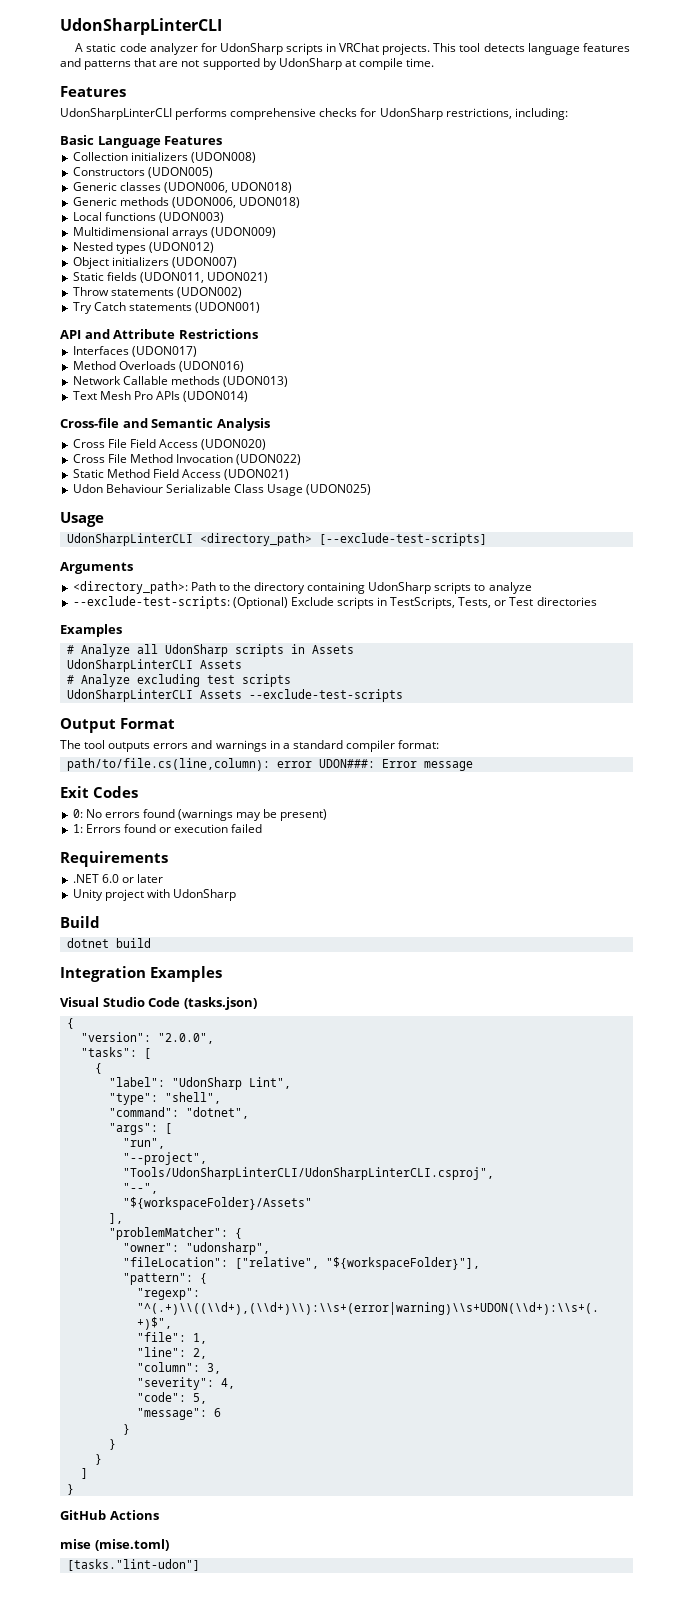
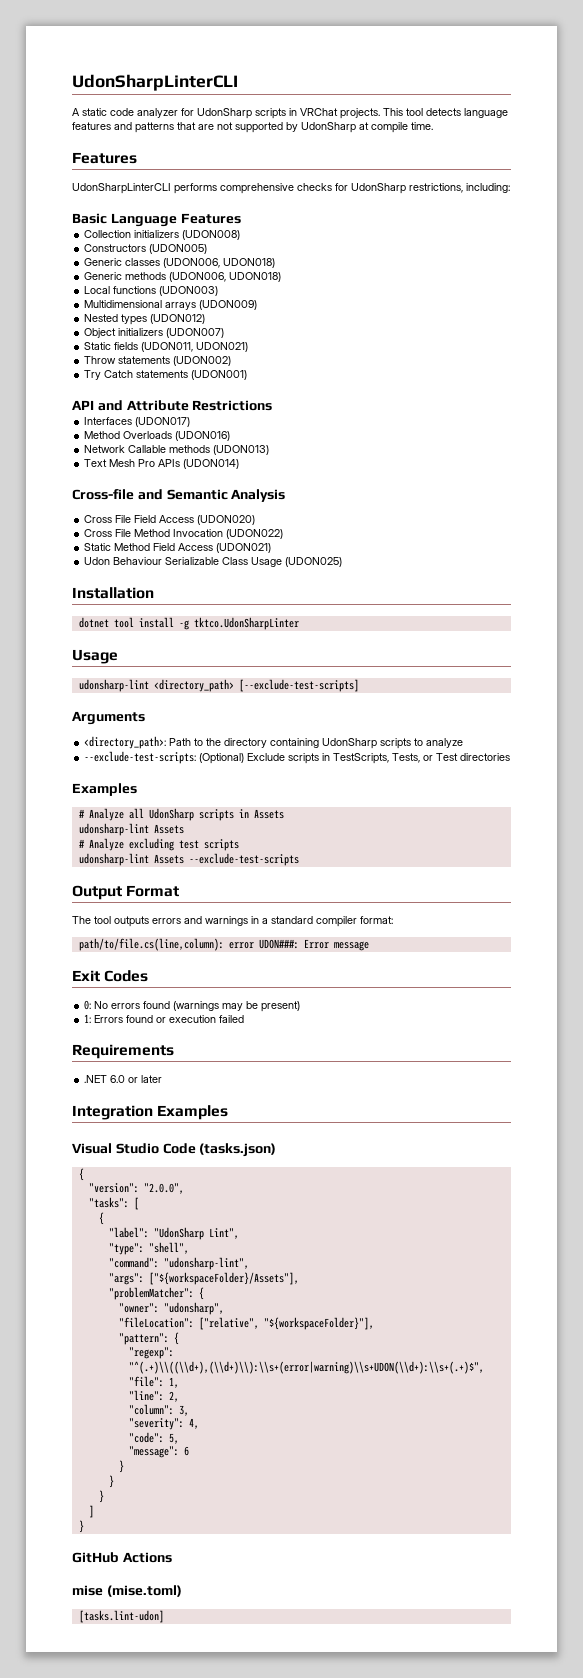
(372, 489) none -> [72,587,154,599] [78,617,299,630] // Installation // dotnet tool install -g tktco.UdonSharpLinter
[66,533,193,546] UdonSharpLinterCLI -> [78,679,149,692] udonsharp-lint
[66,659,193,672] UdonSharpLinterCLI -> [78,823,149,836] udonsharp-lint
[66,689,193,702] UdonSharpLinterCLI -> [78,853,149,866] udonsharp-lint
[72,889,236,901] [60,916,100,928] [66,938,151,948] // Unity project with UdonSharp // Build // dotnet build -> (163, 1079) none
[185,1107,249,1119] "dotnet", -> [163,1257,249,1270] "udonsharp-lint",
[164,1123,172,1134] [122,1138,165,1149] [122,1152,207,1165] [122,1167,494,1180] [122,1183,158,1194] [122,1197,312,1210] [108,1213,123,1224] [ // "run", // "--project", // "Tools/UdonSharpLinterCLI/UdonSharpLinterCLI.csproj", // "--", // "${workspaceFolder}/Assets" // ], -> [148,1272,299,1285] ["${workspaceFolder}/Assets"],
[66,1559,200,1571] [tasks."lint-udon"] -> [78,1610,164,1623] [tasks.lint-udon]

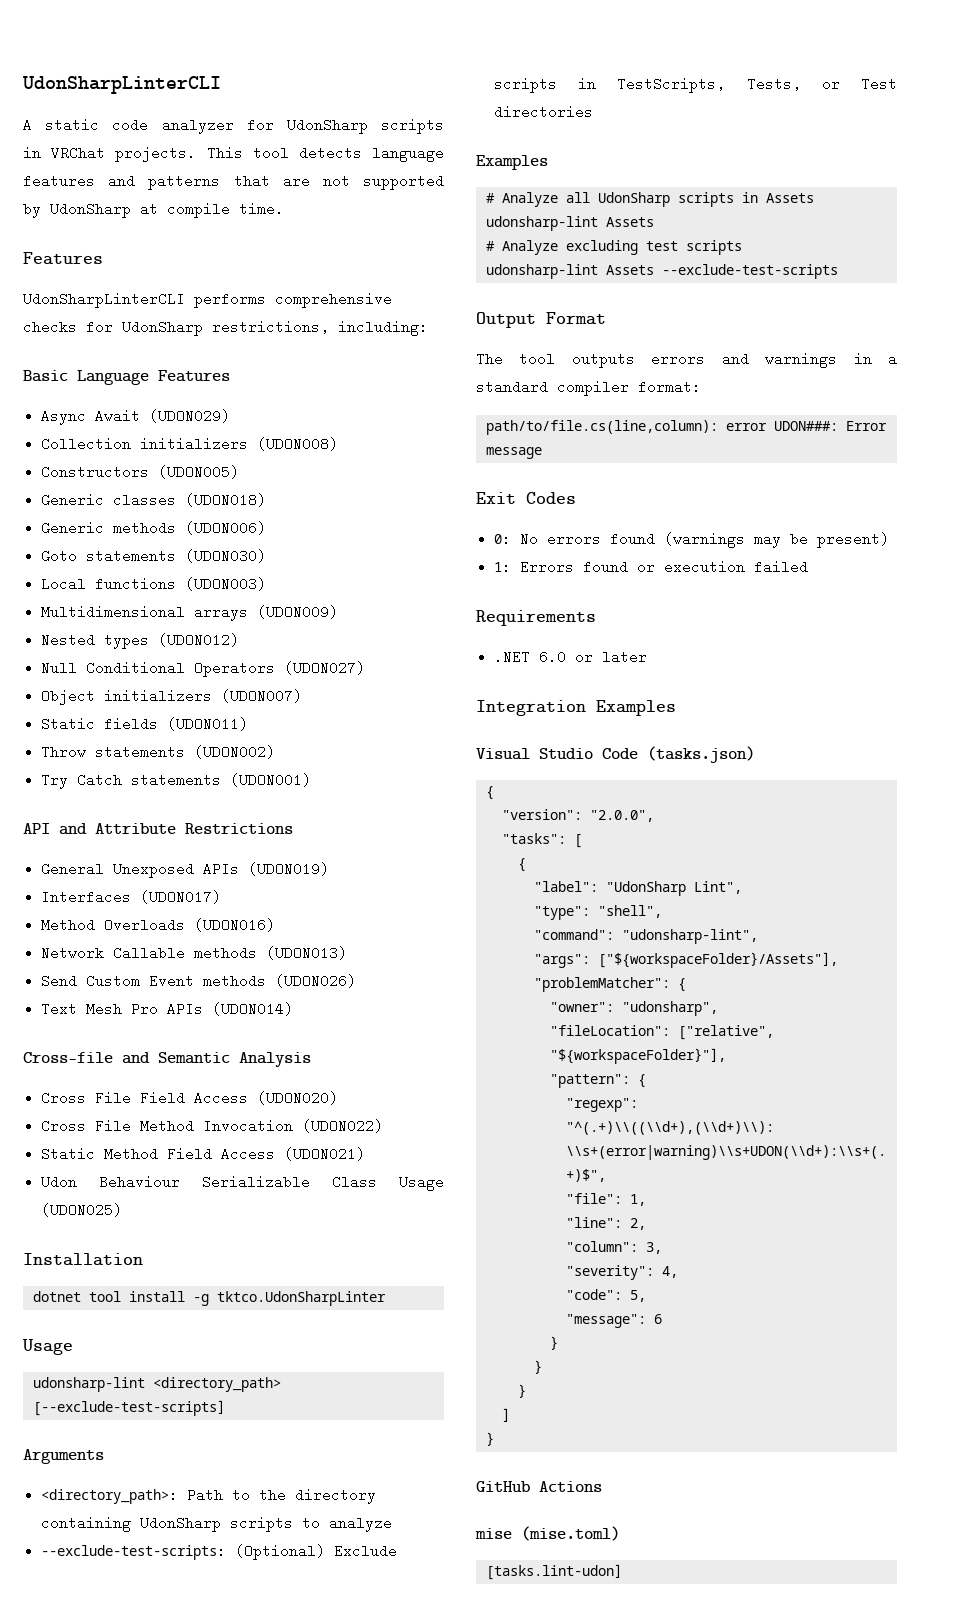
(241, 218) none -> [41,409,231,425] // Async Await (UDON029)
[163,258,276,268] (UDON006, UDON018) -> [185,493,267,507] (UDON018)
[169,272,282,282] (UDON006, UDON018) -> [185,521,267,535] [41,549,267,563] (UDON006) // Goto statements (UDON030)
(206, 319) none -> [41,661,366,677] // Null Conditional Operators (UDON027)
[141,342,249,352] (UDON011, UDON021) -> [167,717,249,731] (UDON011)
(273, 405) none -> [41,862,330,878] // General Unexposed APIs (UDON019)
(270, 450) none -> [41,974,357,988] // Send Custom Event methods (UDON026)

